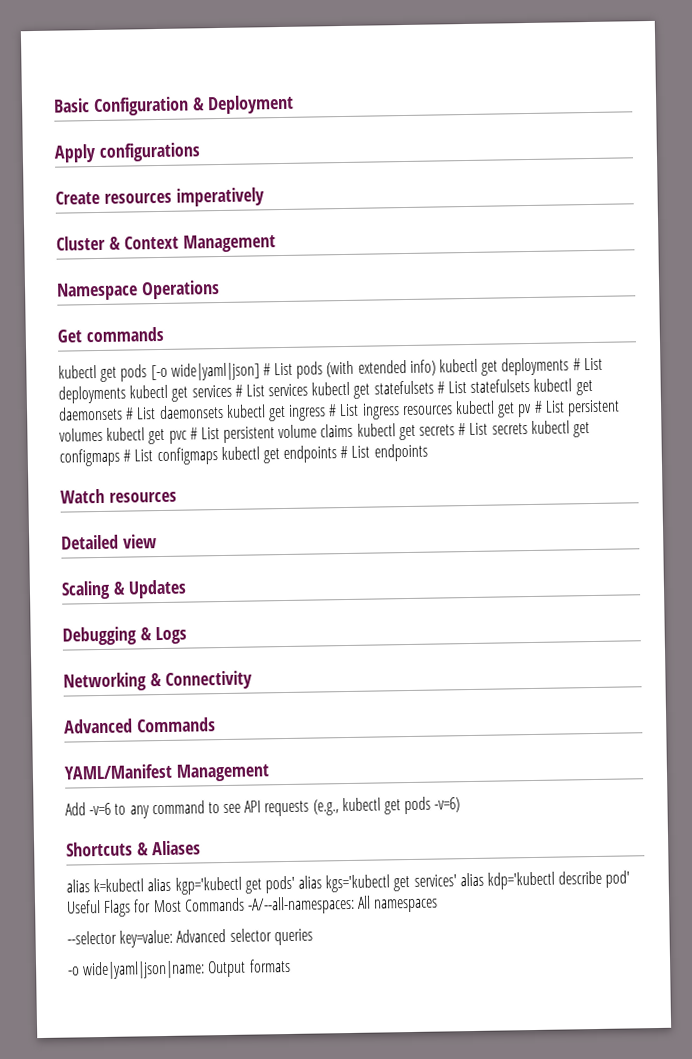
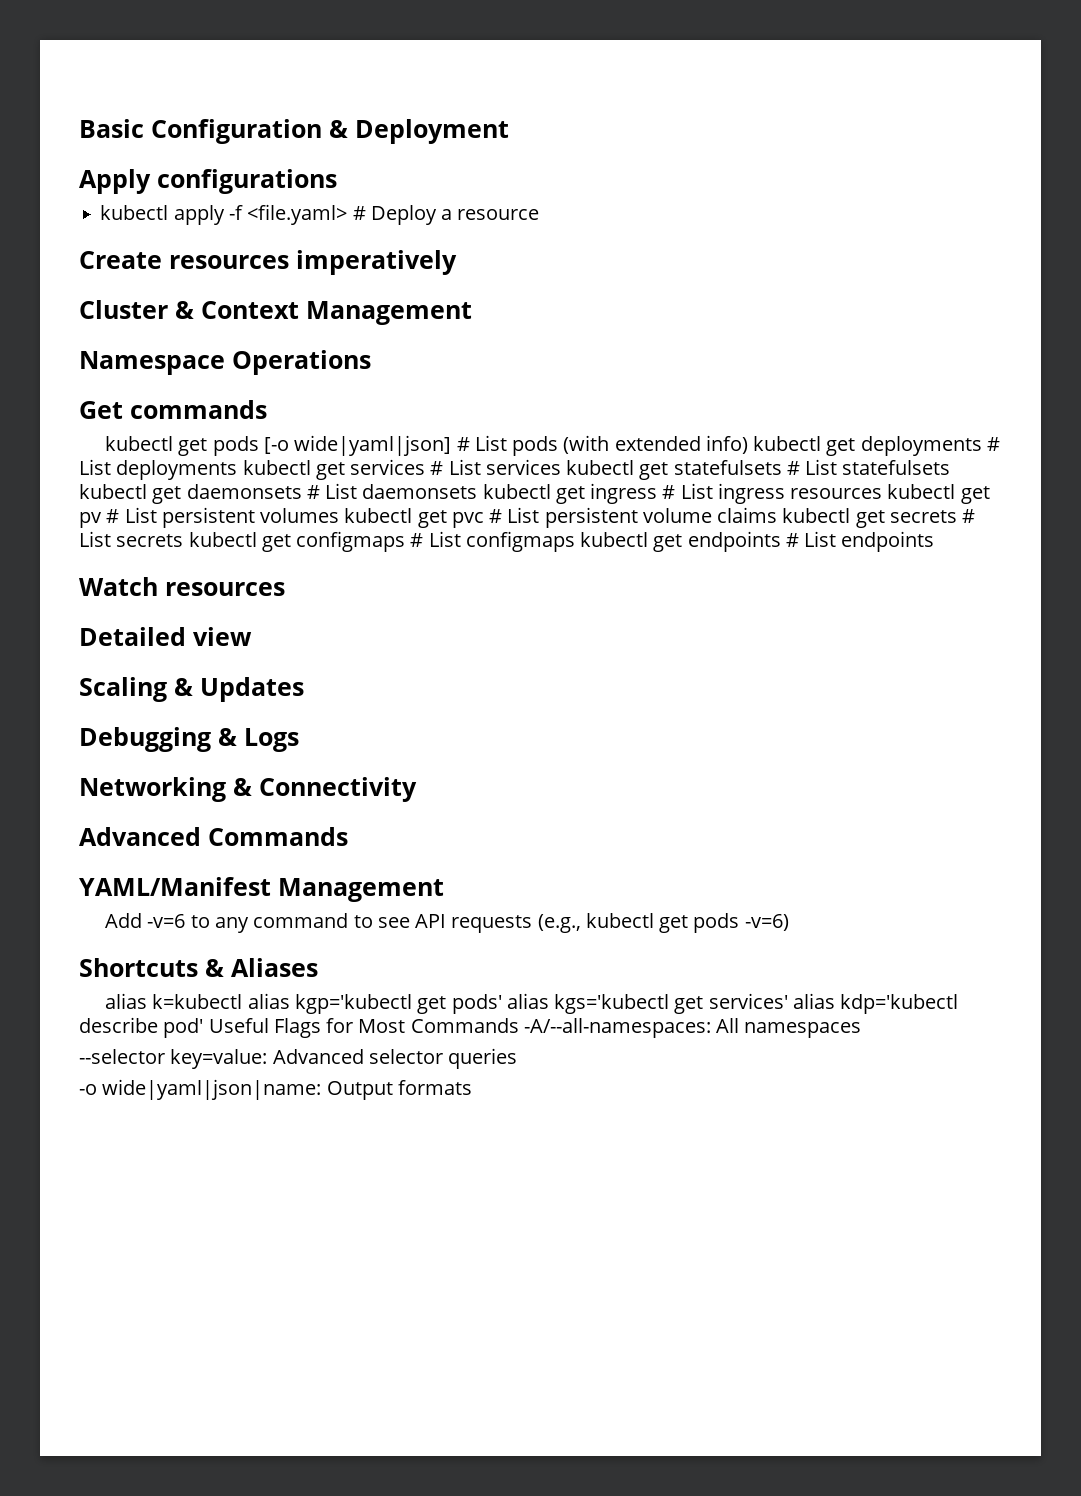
(200, 152) none -> [100,204,540,225] // kubectl apply -f <file.yaml> # Deploy a resource

